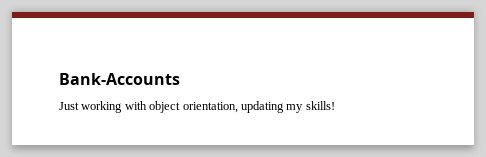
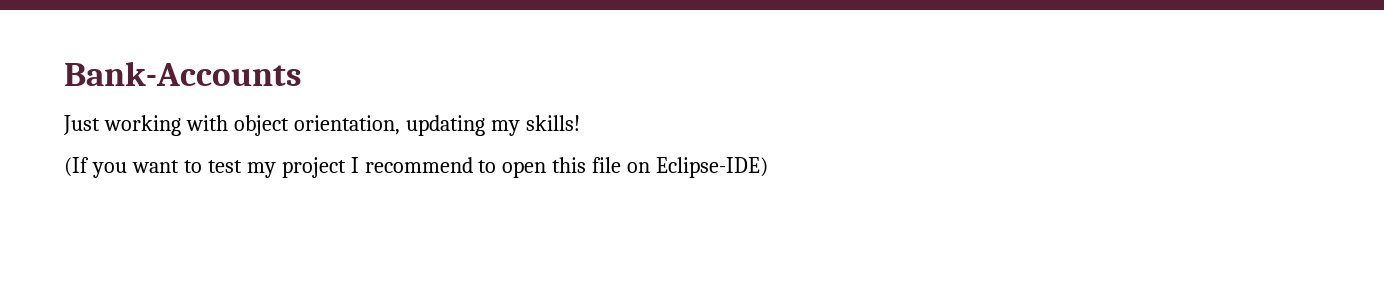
(335, 105) none -> [64,157,769,178] // (If you want to test my project I recommend to open this file on Eclipse-IDE)

